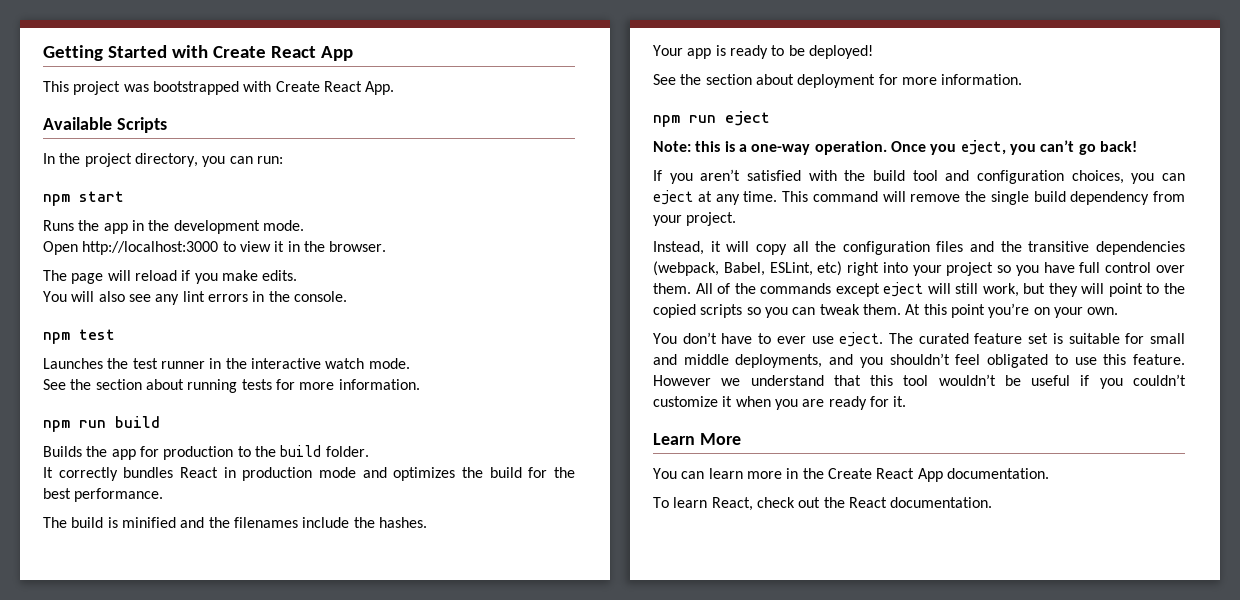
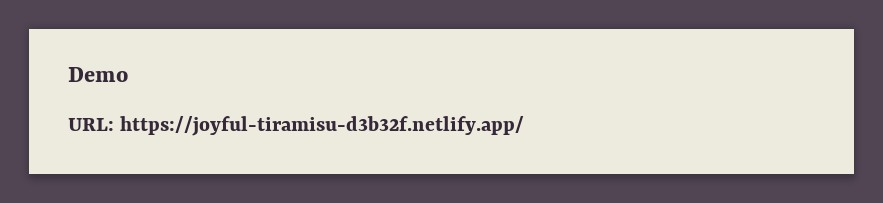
[43,45,353,61] [43,81,395,95] [43,117,167,133] [43,153,283,167] [43,191,124,206] [43,220,304,234] [43,241,387,255] [43,270,298,284] [43,291,347,305] [43,329,115,344] [43,358,410,369] [43,379,420,393] [43,416,160,432] [43,445,369,460] [43,467,576,481] [43,488,164,502] [43,517,427,528] [653,45,873,59] [653,74,1023,88] [653,111,770,127] [653,140,1137,155] [653,169,1185,184] [653,190,1185,205] [653,212,737,226] [653,241,1185,255] [653,261,1185,276] [653,282,1186,297] [653,303,1119,318] [653,332,1185,347] [653,353,1185,368] [653,374,1186,389] [653,396,907,410] [653,433,741,445] [653,468,1049,482] [653,497,993,511] Getting Started with Create React App // This project was bootstrapped with Create React App. // Available Scripts // In the project directory, you can run: // npm start // Runs the app in the development mode. // Open http://localhost:3000 to view it in the browser. // The page will reload if you make edits. // You will also see any lint errors in the console. // npm test // Launches the test runner in the interactive watch mode. // See the section about running tests for more information. // npm run build // Builds the app for production to the build folder. // It correctly bundles React in production mode and optimizes the build for the best performance. // The build is minified and the filenames include the hashes. // Your app is ready to be deployed! // See the section about deployment for more information. // npm run eject // Note: this is a one-way operation. Once you eject, you can’t go back! // If you aren’t satisfied with the build tool and configuration choices, you can eject at any time. This command will remove the single build dependency from your project. // Instead, it will copy all the configuration files and the transitive dependencies (webpack, Babel, ESLint, etc) right into your project so you have full control over them. All of the commands except eject will still work, but they will point to the copied scripts so you can tweak them. At this point you’re on your own. // You don’t have to ever use eject. The curated feature set is suitable for small and middle deployments, and you shouldn’t feel obligated to use this feature. However we understand that this tool wouldn’t be useful if you couldn’t customize it when you are ready for it. // Learn More // You can learn more in the Create React App documentation. // To learn React, check out the React documentation. -> [68,67,128,82] [68,116,525,136] Demo // URL: https://joyful-tiramisu-d3b32f.netlify.app/

